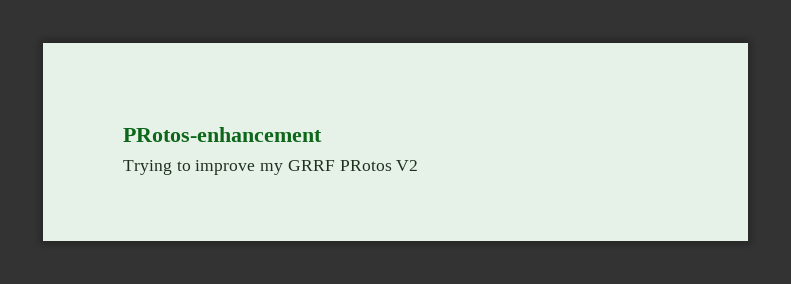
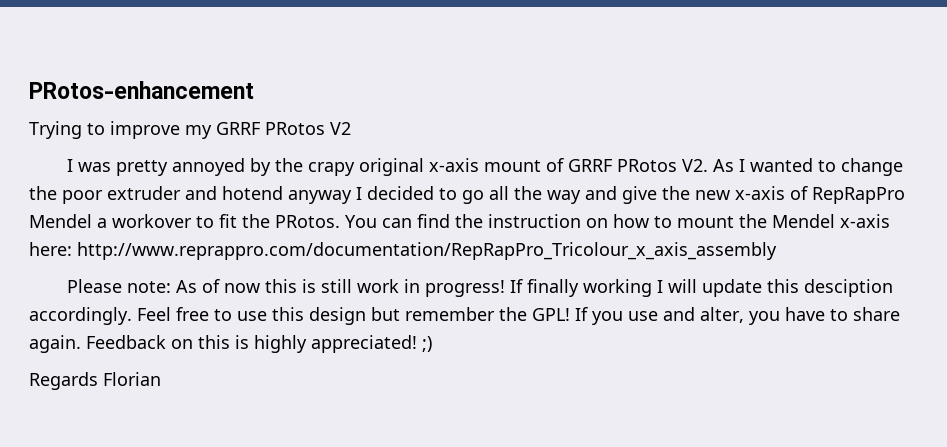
(419, 165) none -> [67,158,904,176] [29,186,905,204] [29,214,890,228] [29,242,777,260] [67,279,894,297] [29,307,900,325] [29,335,432,353] [29,372,161,390] // I was pretty annoyed by the crapy original x-axis mount of GRRF PRotos V2. As I wanted to change the poor extruder and hotend anyway I decided to go all the way and give the new x-axis of RepRapPro Mendel a workover to fit the PRotos. You can find the instruction on how to mount the Mendel x-axis here: http://www.reprappro.com/documentation/RepRapPro_Tricolour_x_axis_assembly // Please note: As of now this is still work in progress! If finally working I will update this desciption accordingly. Feel free to use this design but remember the GPL! If you use and alter, you have to share again. Feedback on this is highly appreciated! ;) // Regards Florian

